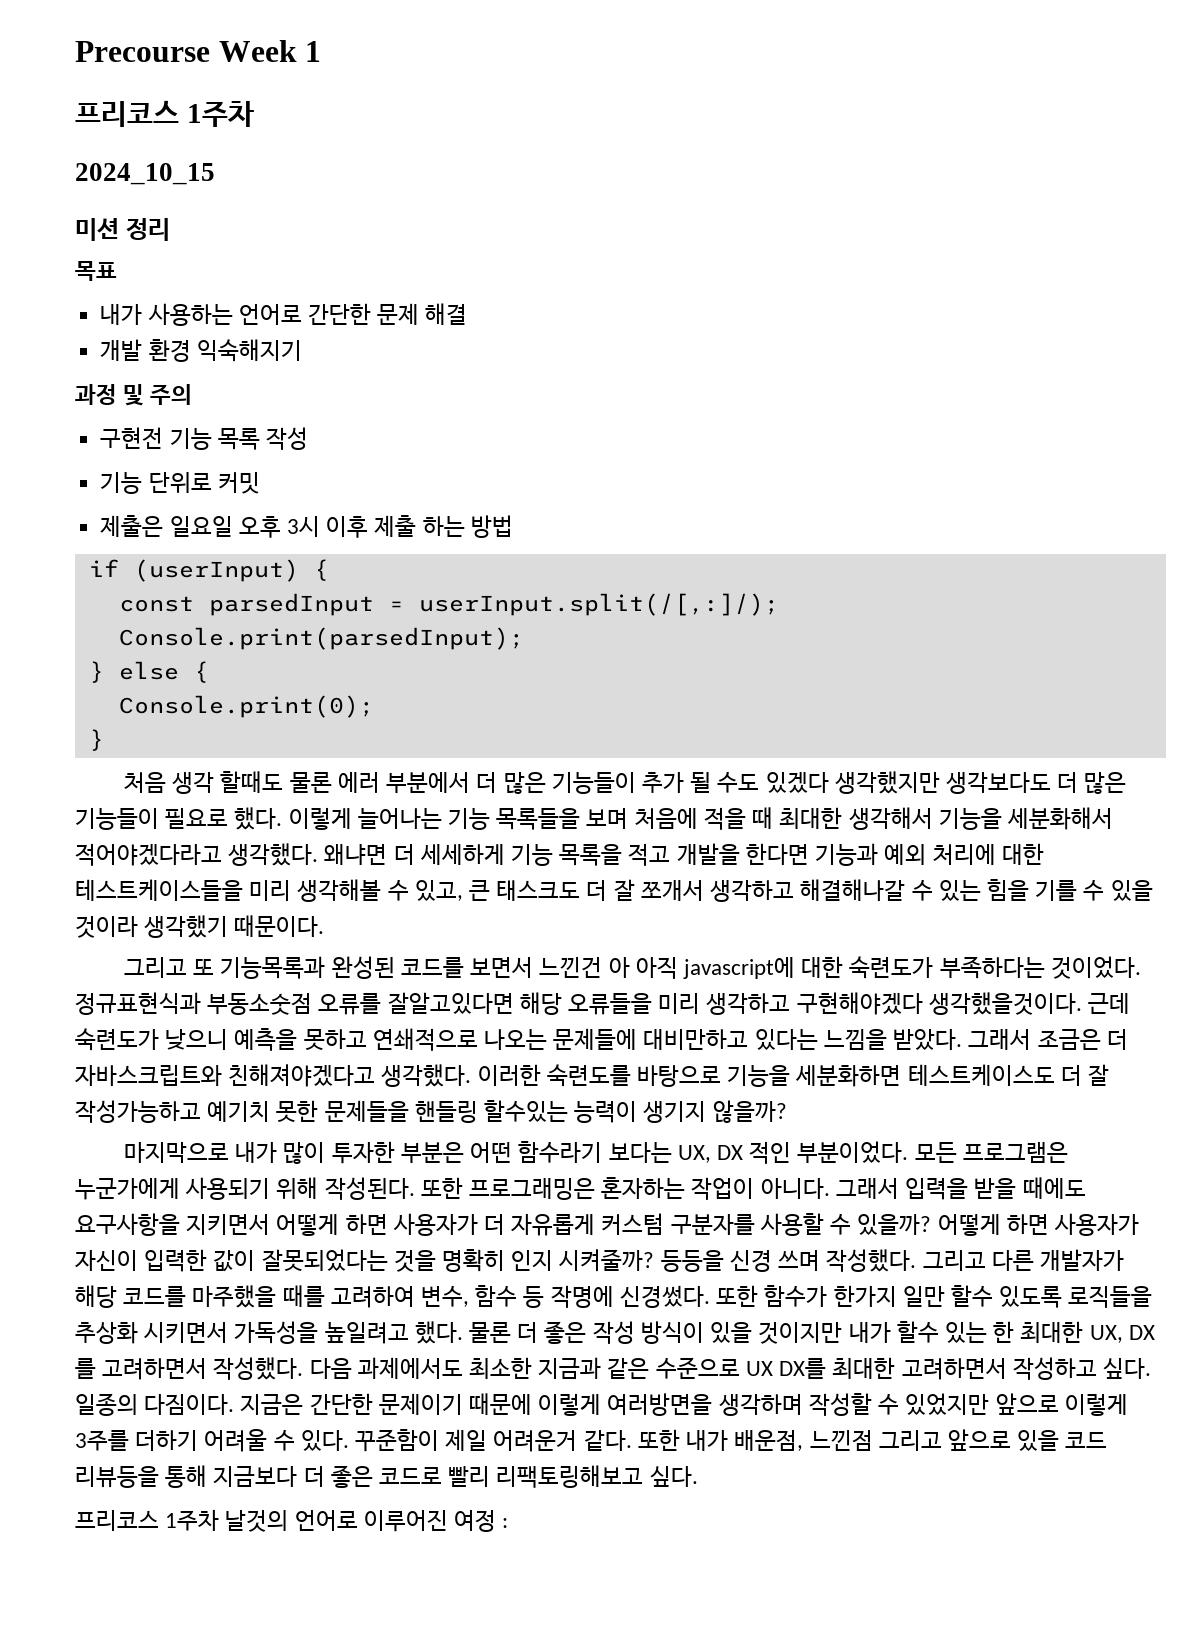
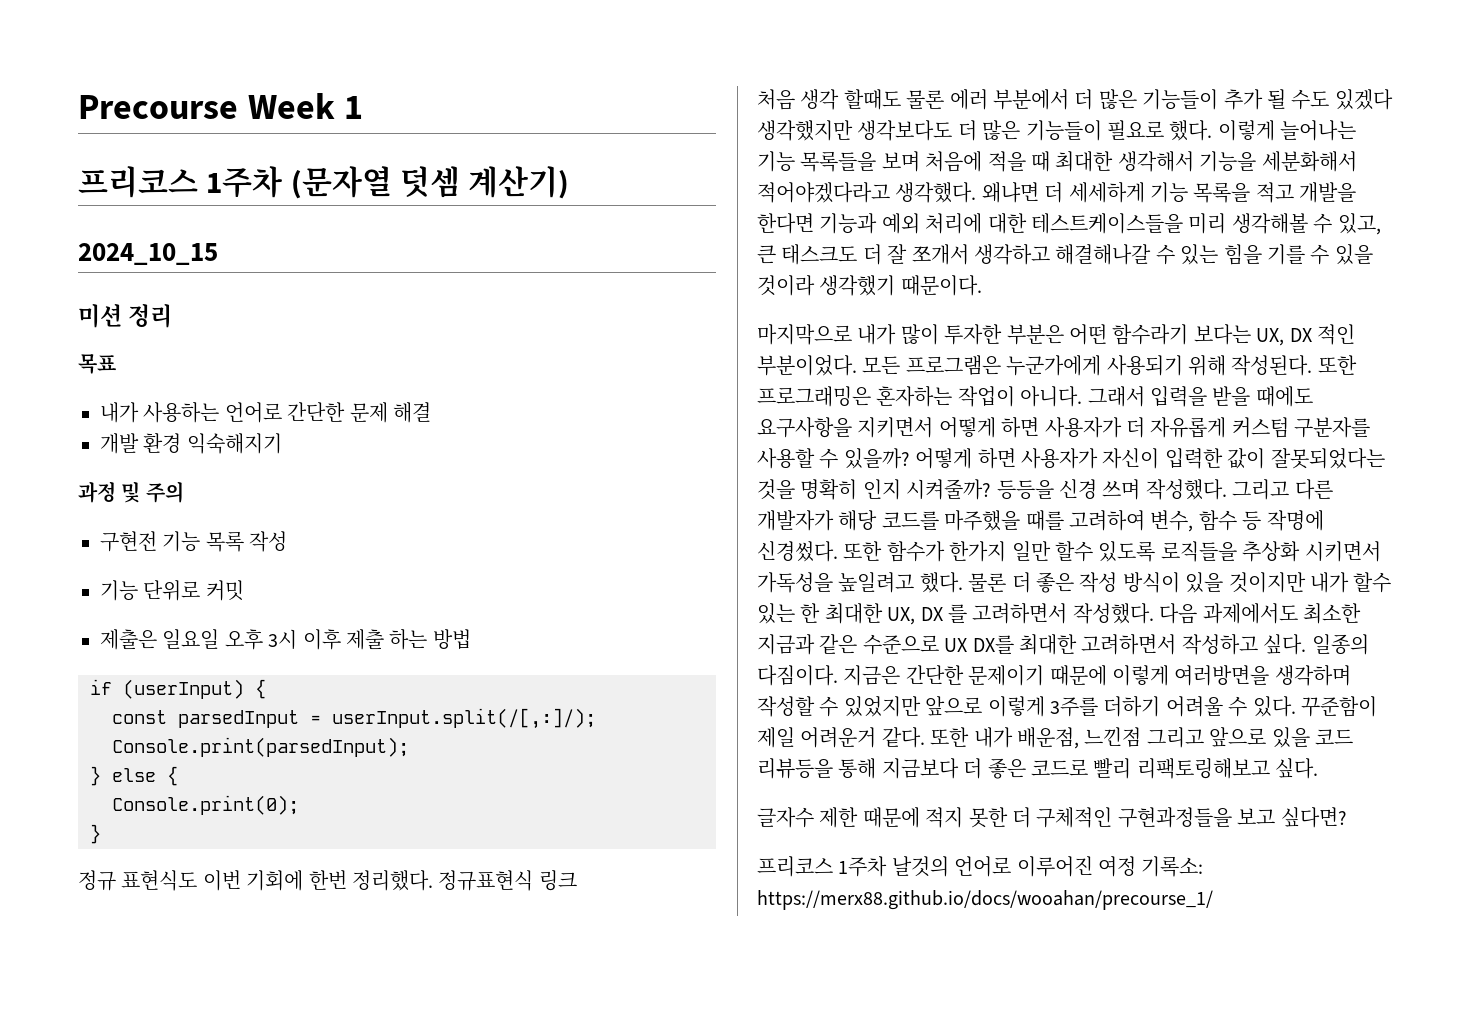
(254, 114) none -> [290,166,570,199] (문자열 덧셈 계산기)
(104, 740) none -> [78,870,577,891] // 정규 표현식도 이번 기회에 한번 정리했다. 정규표현식 링크
[124,956,1141,979] [75,992,1131,1015] [75,1028,1128,1051] [75,1064,1110,1087] [75,1100,787,1123] // 그리고 또 기능목록과 완성된 코드를 보면서 느낀건 아 아직 javascript에 대한 숙련도가 부족하다는 것이었다. 정규표현식과 부동소숫점 오류를 잘알고있다면 해당 오류들을 미리 생각하고 구현해야겠다 생각했을것이다. 근데 숙련도가 낮으니 예측을 못하고 연쇄적으로 나오는 문제들에 대비만하고 있다는 느낌을 받았다. 그래서 조금은 더 자바스크립트와 친해져야겠다고 생각했다. 이러한 숙련도를 바탕으로 기능을 세분화하면 테스트케이스도 더 잘 작성가능하고 예기치 못한 문제들을 핸들링 할수있는 능력이 생기지 않을까? -> (982, 285) none
(698, 1476) none -> [757,807,1347,828] // 글자수 제한 때문에 적지 못한 더 구체적인 구현과정들을 보고 싶다면?
[502,1518,509,1528] : -> [1141,856,1204,877] [757,890,1213,910] 기록소: https://merx88.github.io/docs/wooahan/precourse_1/

